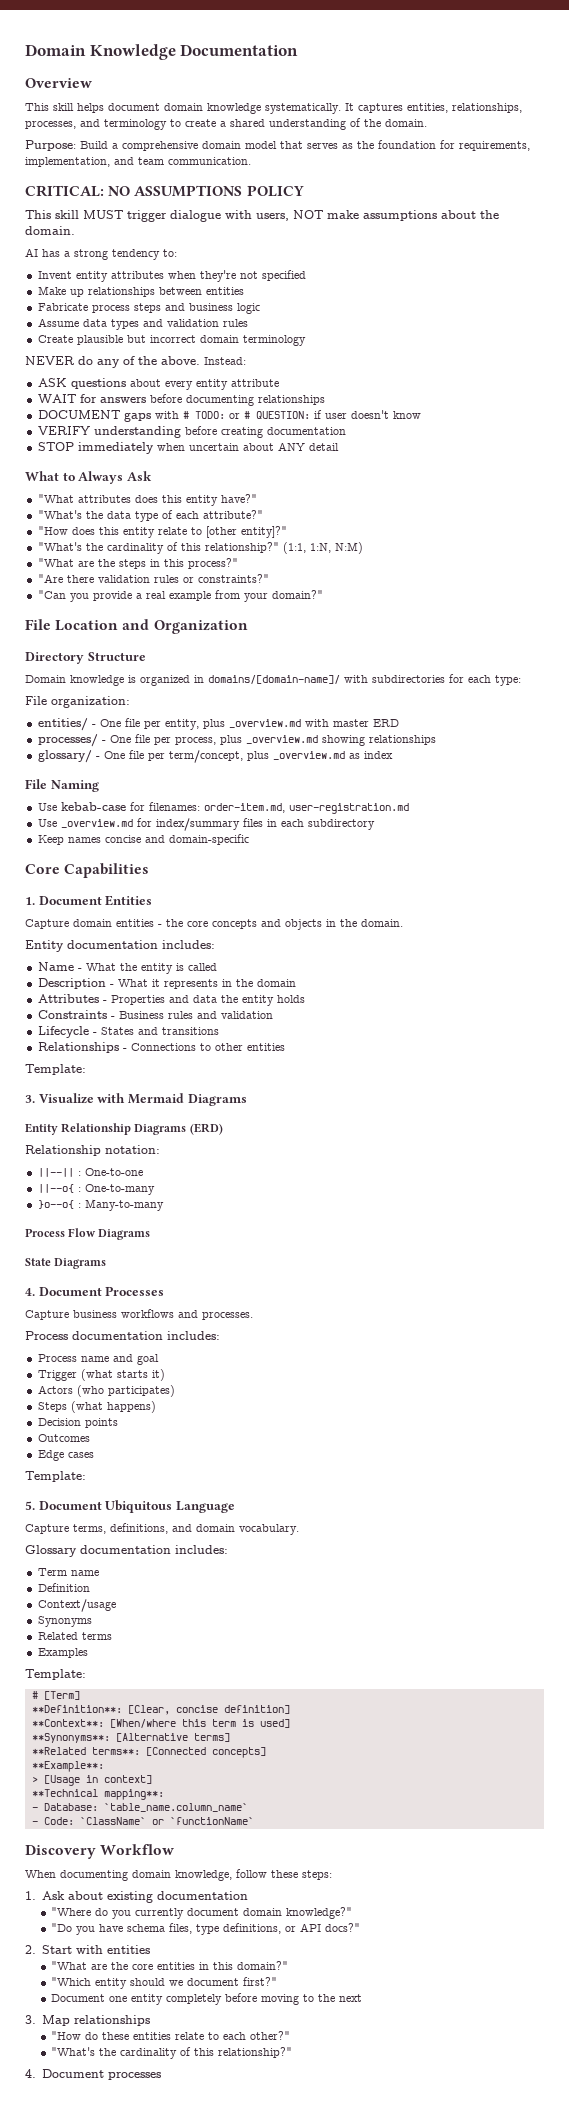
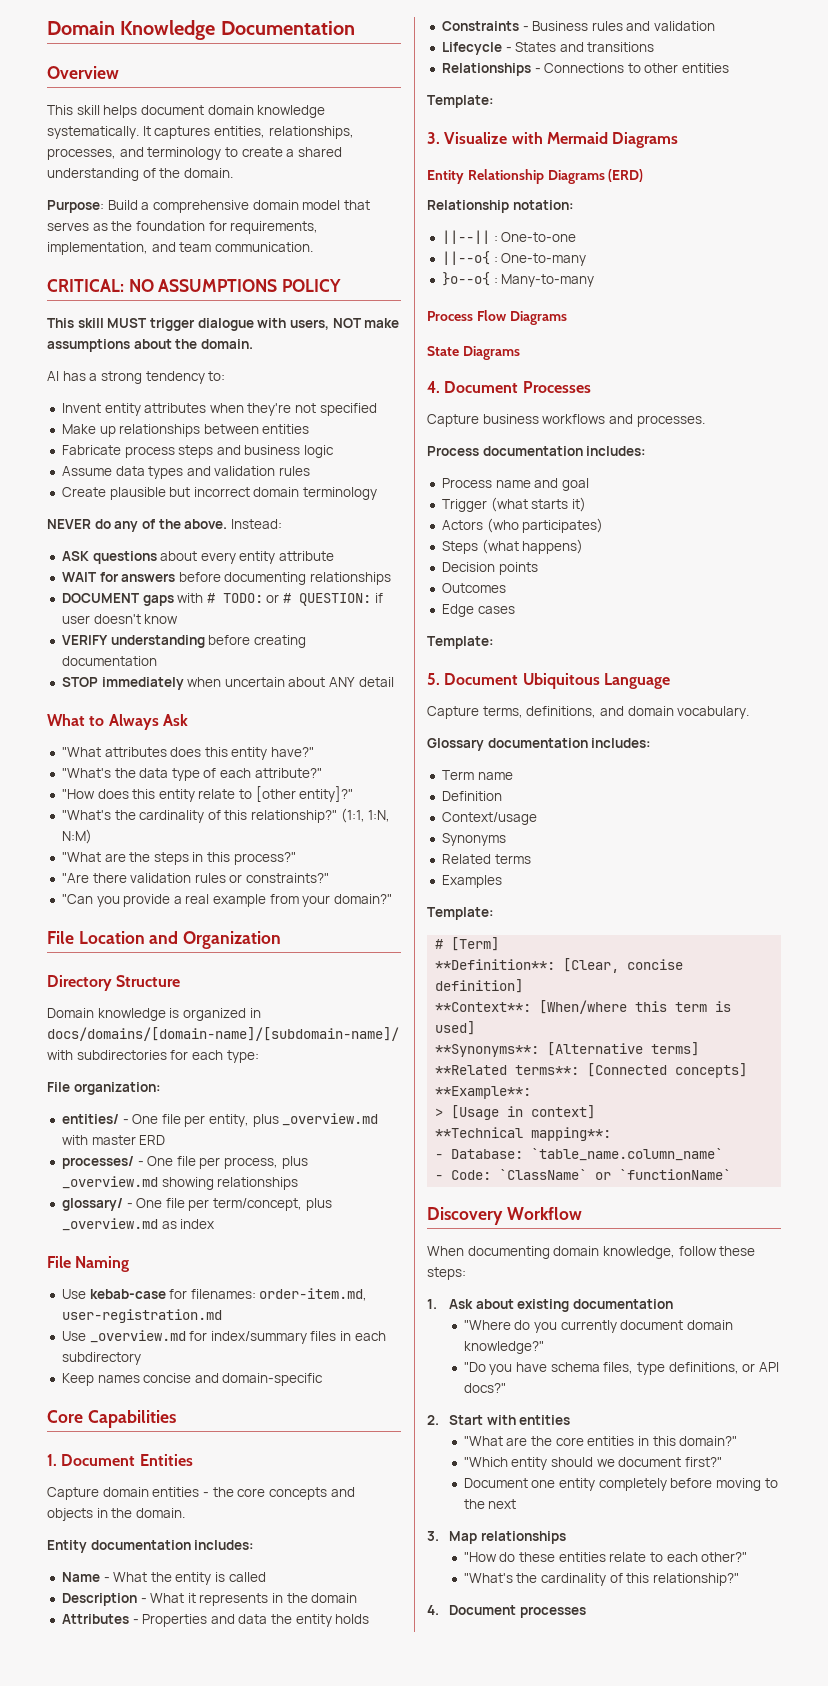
[208,675,340,684] domains/[domain-name]/ -> [47,1027,399,1041] docs/domains/[domain-name]/[subdomain-name]/

